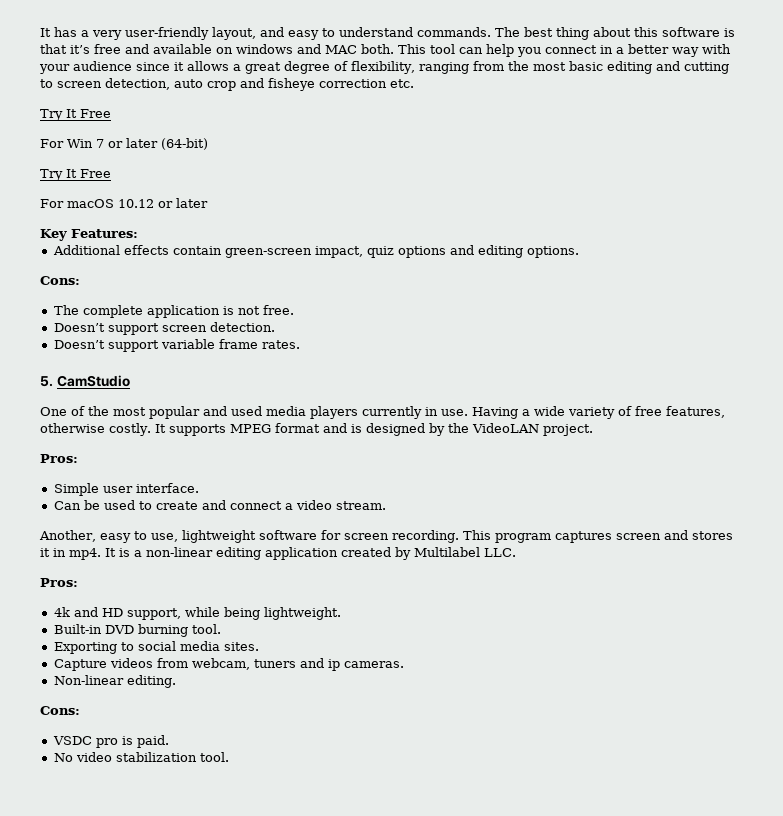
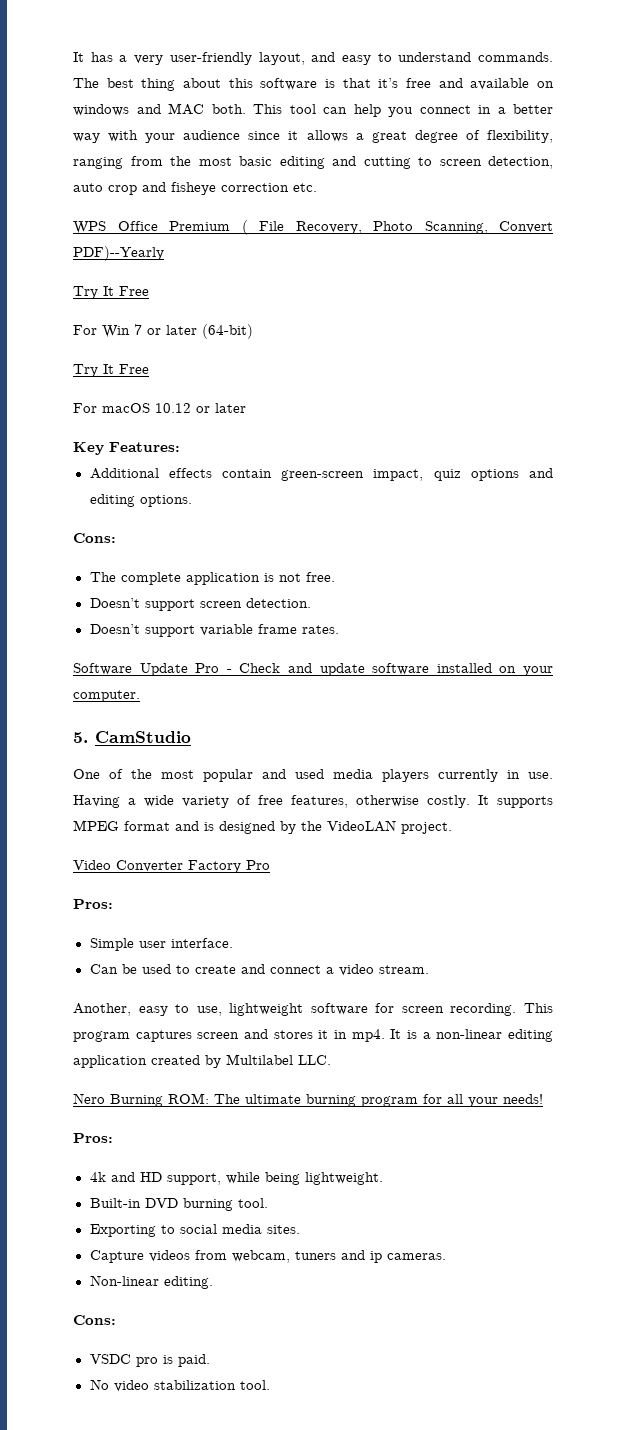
(414, 83) none -> [73,220,553,235] [73,246,164,261] // WPS Office Premium ( File Recovery, Photo Scanning, Convert PDF)--Yearly
(300, 344) none -> [73,663,553,676] [73,690,140,702] // Software Update Pro - Check and update software installed on your computer.
(593, 430) none -> [73,860,270,873] // Video Converter Factory Pro
(516, 552) none -> [73,1093,543,1107] // Nero Burning ROM: The ultimate burning program for all your needs!

